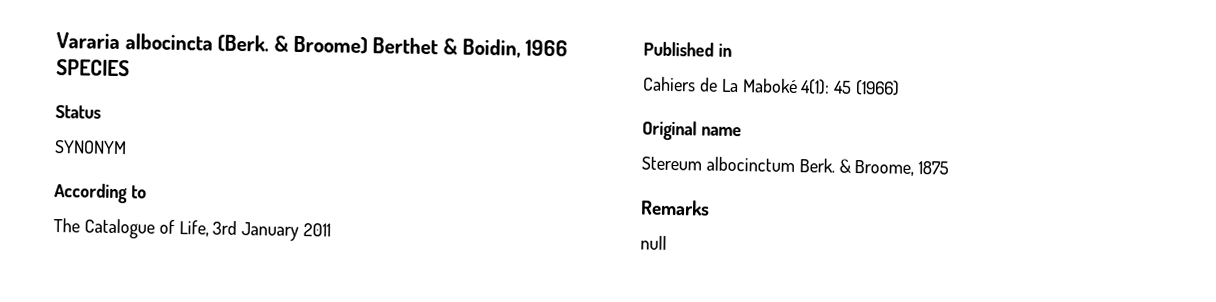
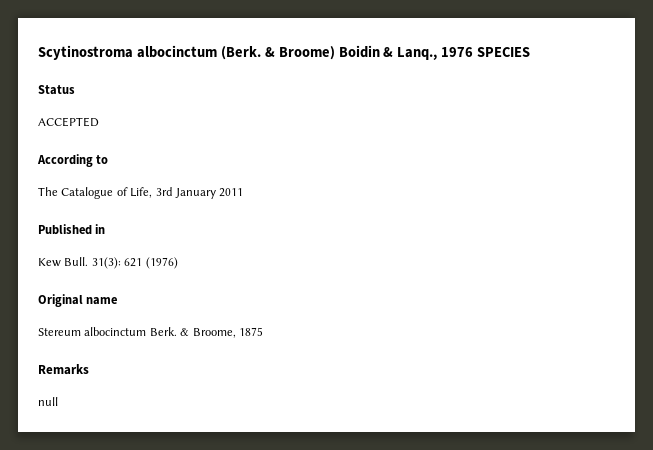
[56,32,213,51] Vararia albocincta -> [38,45,217,60] Scytinostroma albocinctum
[372,37,569,58] Berthet & Boidin, 1966 -> [338,45,474,60] Boidin & Lanq., 1976
[54,140,127,155] SYNONYM -> [38,117,99,127] ACCEPTED
[642,76,901,96] Cahiers de La Maboké 4(1): 45 (1966) -> [38,257,178,269] Kew Bull. 31(3): 621 (1976)

